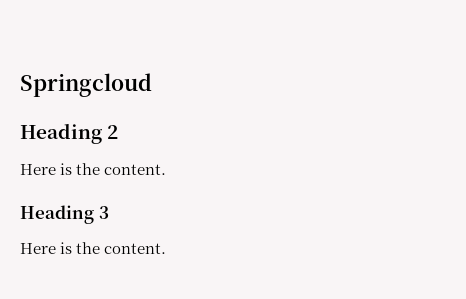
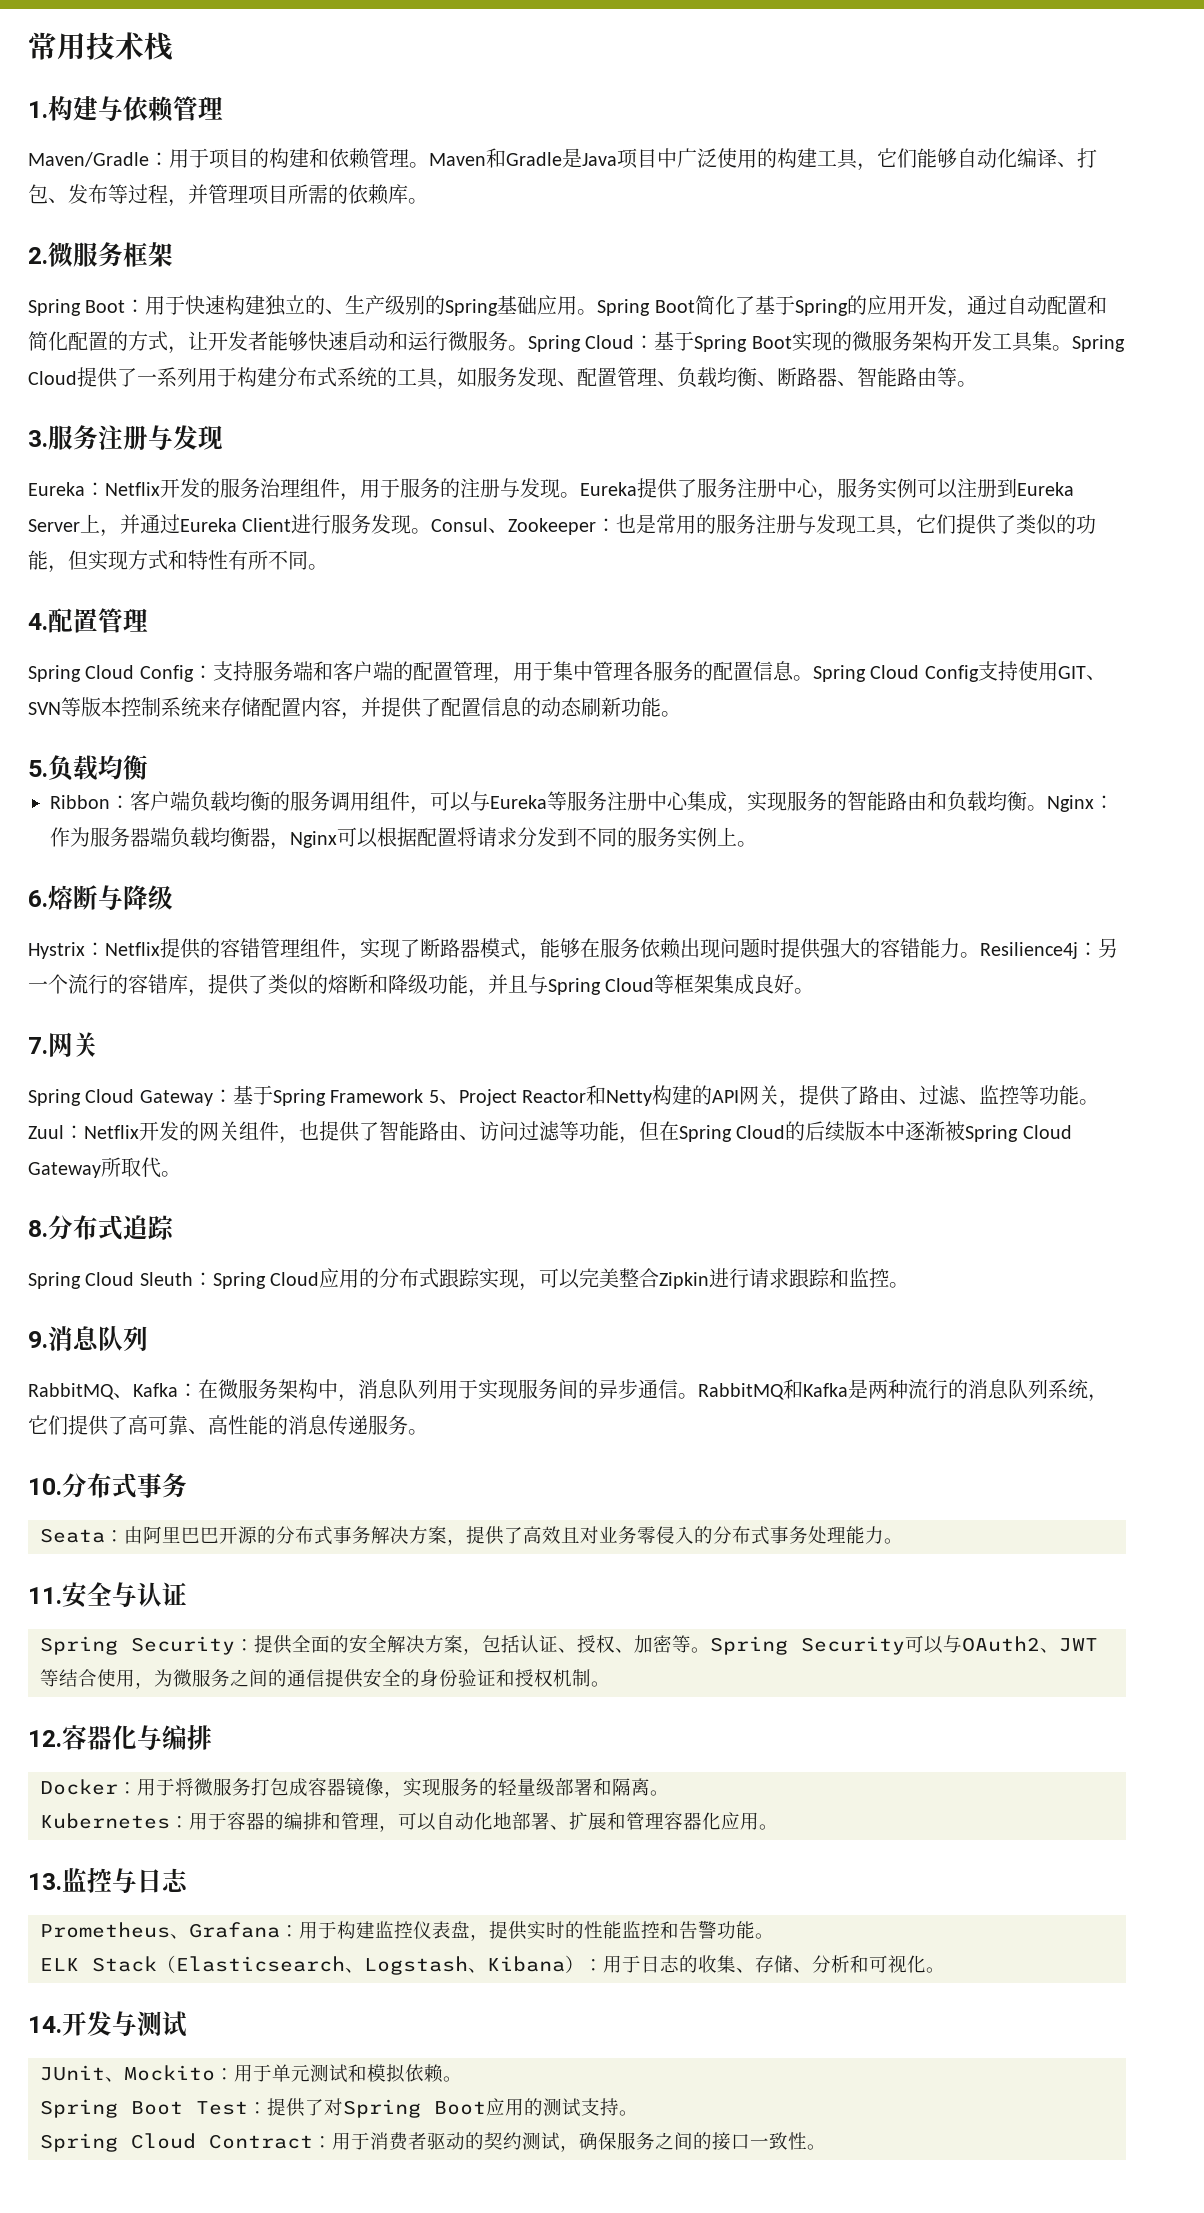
[20,73,152,97] [20,123,119,144] [20,163,167,175] [20,205,109,224] [20,242,167,254] Springcloud // Heading 2 // Here is the content. // Heading 3 // Here is the content. -> [28,32,173,61] [28,95,223,122] [28,148,1097,171] [28,184,428,207] [28,242,173,267] [28,295,1107,318] [28,331,1125,354] [28,367,977,390] [28,425,223,450] [28,478,1074,501] [28,514,1097,537] [28,550,328,573] [28,608,148,633] [28,661,1106,684] [28,697,681,720] [28,755,148,781] [50,791,1114,814] [50,827,757,850] [28,885,173,910] [28,938,1118,961] [28,974,815,997] [28,1032,98,1057] [28,1085,1099,1108] [28,1121,1072,1144] [28,1157,181,1178] [28,1215,174,1241] [28,1268,910,1291] [28,1326,148,1352] [28,1379,1108,1402] [28,1415,428,1436] [28,1473,187,1499] [40,1526,903,1546] [28,1582,187,1608] [40,1634,1098,1655] [40,1668,610,1689] [28,1725,212,1750] [40,1778,669,1798] [40,1812,778,1832] [28,1868,189,1893] [40,1920,774,1941] [40,1955,945,1975] [28,2011,187,2037] [40,2064,462,2083] [40,2098,638,2118] [40,2132,826,2152] 常用技术栈 // 1.构建与依赖管理 // Maven/Gradle：用于项目的构建和依赖管理。Maven和Gradle是Java项目中广泛使用的构建工具，它们能够自动化编译、打包、发布等过程，并管理项目所需的依赖库。 // 2.微服务框架 // Spring Boot：用于快速构建独立的、生产级别的Spring基础应用。Spring Boot简化了基于Spring的应用开发，通过自动配置和简化配置的方式，让开发者能够快速启动和运行微服务。Spring Cloud：基于Spring Boot实现的微服务架构开发工具集。Spring Cloud提供了一系列用于构建分布式系统的工具，如服务发现、配置管理、负载均衡、断路器、智能路由等。 // 3.服务注册与发现 // Eureka：Netflix开发的服务治理组件，用于服务的注册与发现。Eureka提供了服务注册中心，服务实例可以注册到Eureka Server上，并通过Eureka Client进行服务发现。Consul、Zookeeper：也是常用的服务注册与发现工具，它们提供了类似的功能，但实现方式和特性有所不同。 // 4.配置管理 // Spring Cloud Config：支持服务端和客户端的配置管理，用于集中管理各服务的配置信息。Spring Cloud Config支持使用GIT、SVN等版本控制系统来存储配置内容，并提供了配置信息的动态刷新功能。 // 5.负载均衡 // Ribbon：客户端负载均衡的服务调用组件，可以与Eureka等服务注册中心集成，实现服务的智能路由和负载均衡。Nginx：作为服务器端负载均衡器，Nginx可以根据配置将请求分发到不同的服务实例上。 // 6.熔断与降级 // Hystrix：Netflix提供的容错管理组件，实现了断路器模式，能够在服务依赖出现问题时提供强大的容错能力。Resilience4j：另一个流行的容错库，提供了类似的熔断和降级功能，并且与Spring Cloud等框架集成良好。 // 7.网关 // Spring Cloud Gateway：基于Spring Framework 5、Project Reactor和Netty构建的API网关，提供了路由、过滤、监控等功能。Zuul：Netflix开发的网关组件，也提供了智能路由、访问过滤等功能，但在Spring Cloud的后续版本中逐渐被Spring Cloud Gateway所取代。 // 8.分布式追踪 // Spring Cloud Sleuth：Spring Cloud应用的分布式跟踪实现，可以完美整合Zipkin进行请求跟踪和监控。 // 9.消息队列 // RabbitMQ、Kafka：在微服务架构中，消息队列用于实现服务间的异步通信。RabbitMQ和Kafka是两种流行的消息队列系统，它们提供了高可靠、高性能的消息传递服务。 // 10.分布式事务 // Seata：由阿里巴巴开源的分布式事务解决方案，提供了高效且对业务零侵入的分布式事务处理能力。 // 11.安全与认证 // Spring Security：提供全面的安全解决方案，包括认证、授权、加密等。Spring Security可以与OAuth2、JWT等结合使用，为微服务之间的通信提供安全的身份验证和授权机制。 // 12.容器化与编排 // Docker：用于将微服务打包成容器镜像，实现服务的轻量级部署和隔离。 // Kubernetes：用于容器的编排和管理，可以自动化地部署、扩展和管理容器化应用。 // 13.监控与日志 // Prometheus、Grafana：用于构建监控仪表盘，提供实时的性能监控和告警功能。 // ELK Stack（Elasticsearch、Logstash、Kibana）：用于日志的收集、存储、分析和可视化。 // 14.开发与测试 // JUnit、Mockito：用于单元测试和模拟依赖。 // Spring Boot Test：提供了对Spring Boot应用的测试支持。 // Spring Cloud Contract：用于消费者驱动的契约测试，确保服务之间的接口一致性。

